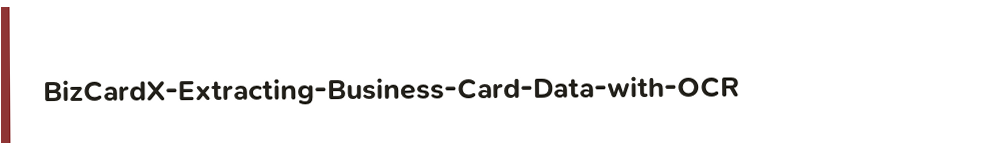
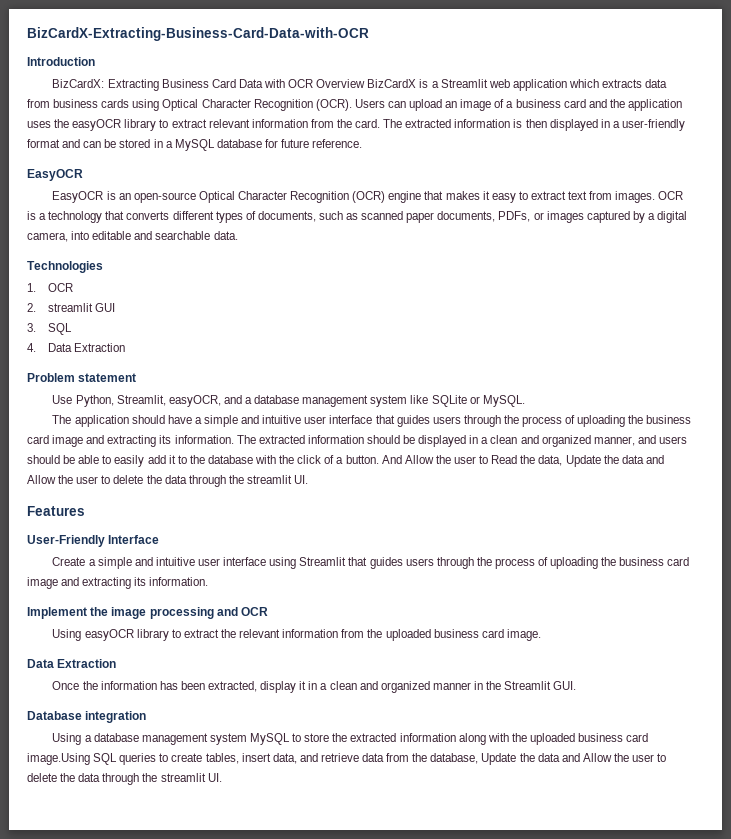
(741, 91) none -> [27,57,95,66] [52,79,668,91] [27,99,682,111] [27,119,685,131] [27,139,363,151] [27,169,83,181] [52,191,684,203] [27,211,688,223] [27,231,238,242] [27,261,103,273] [27,283,73,292] [27,303,116,312] [27,323,72,335] [27,343,126,352] [27,373,137,382] [52,395,525,407] [52,415,692,427] [27,435,687,447] [27,455,664,467] [27,475,309,487] [27,506,85,516] [27,535,160,547] [52,557,690,569] [27,577,209,589] [27,607,269,619] [52,629,541,641] [27,659,117,668] [52,681,577,693] [27,711,147,723] [52,733,649,745] [27,753,667,765] [27,773,222,785] // Introduction // BizCardX: Extracting Business Card Data with OCR Overview BizCardX is a Streamlit web application which extracts data from business cards using Optical Character Recognition (OCR). Users can upload an image of a business card and the application uses the easyOCR library to extract relevant information from the card. The extracted information is then displayed in a user-friendly format and can be stored in a MySQL database for future reference. // EasyOCR // EasyOCR is an open-source Optical Character Recognition (OCR) engine that makes it easy to extract text from images. OCR is a technology that converts different types of documents, such as scanned paper documents, PDFs, or images captured by a digital camera, into editable and searchable data. // Technologies // 1. OCR // 2. streamlit GUI // 3. SQL // 4. Data Extraction // Problem statement // Use Python, Streamlit, easyOCR, and a database management system like SQLite or MySQL. // The application should have a simple and intuitive user interface that guides users through the process of uploading the business card image and extracting its information. The extracted information should be displayed in a clean and organized manner, and users should be able to easily add it to the database with the click of a button. And Allow the user to Read the data, Update the data and Allow the user to delete the data through the streamlit UI. // Features // User-Friendly Interface // Create a simple and intuitive user interface using Streamlit that guides users through the process of uploading the business card image and extracting its information. // Implement the image processing and OCR // Using easyOCR library to extract the relevant information from the uploaded business card image. // Data Extraction // Once the information has been extracted, display it in a clean and organized manner in the Streamlit GUI. // Database integration // Using a database management system MySQL to store the extracted information along with the uploaded business card image.Using SQL queries to create tables, insert data, and retrieve data from the database, Update the data and Allow the user to delete the data through the streamlit UI.

